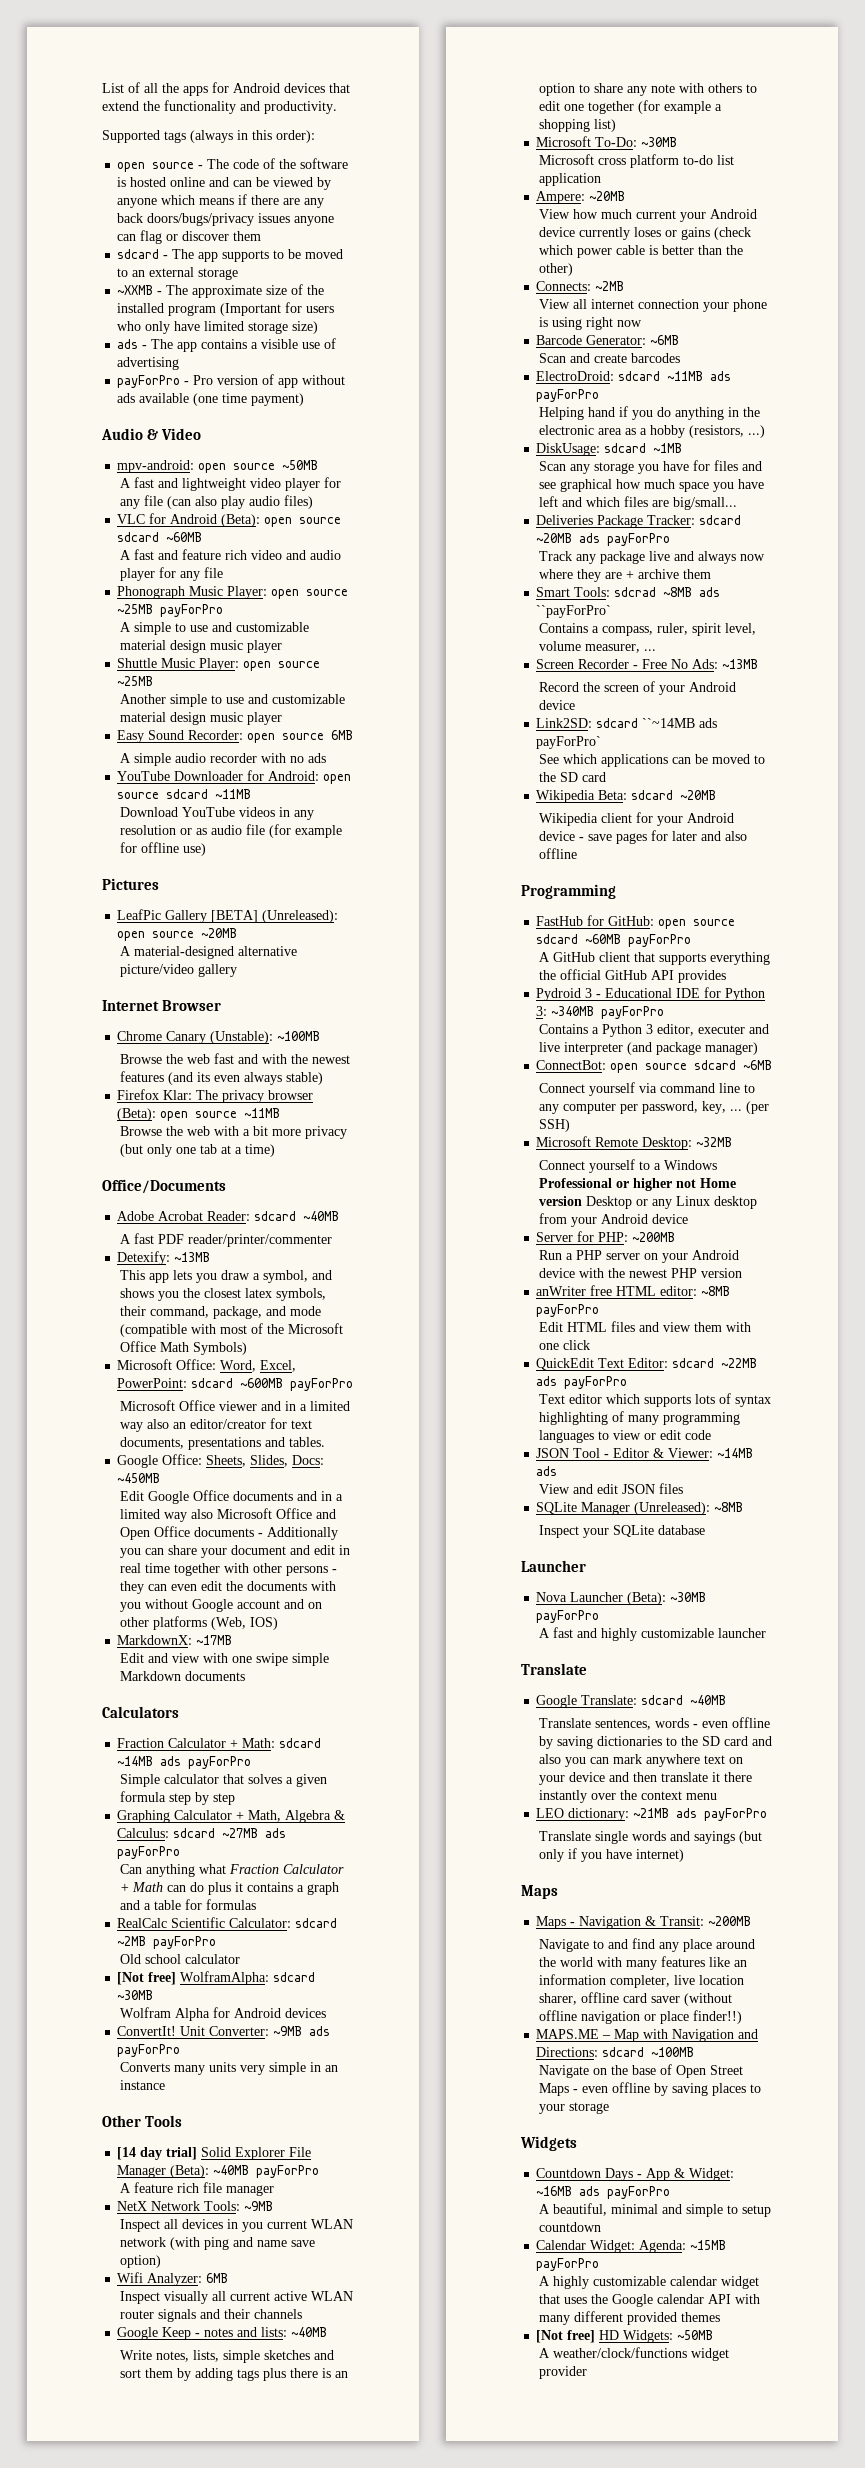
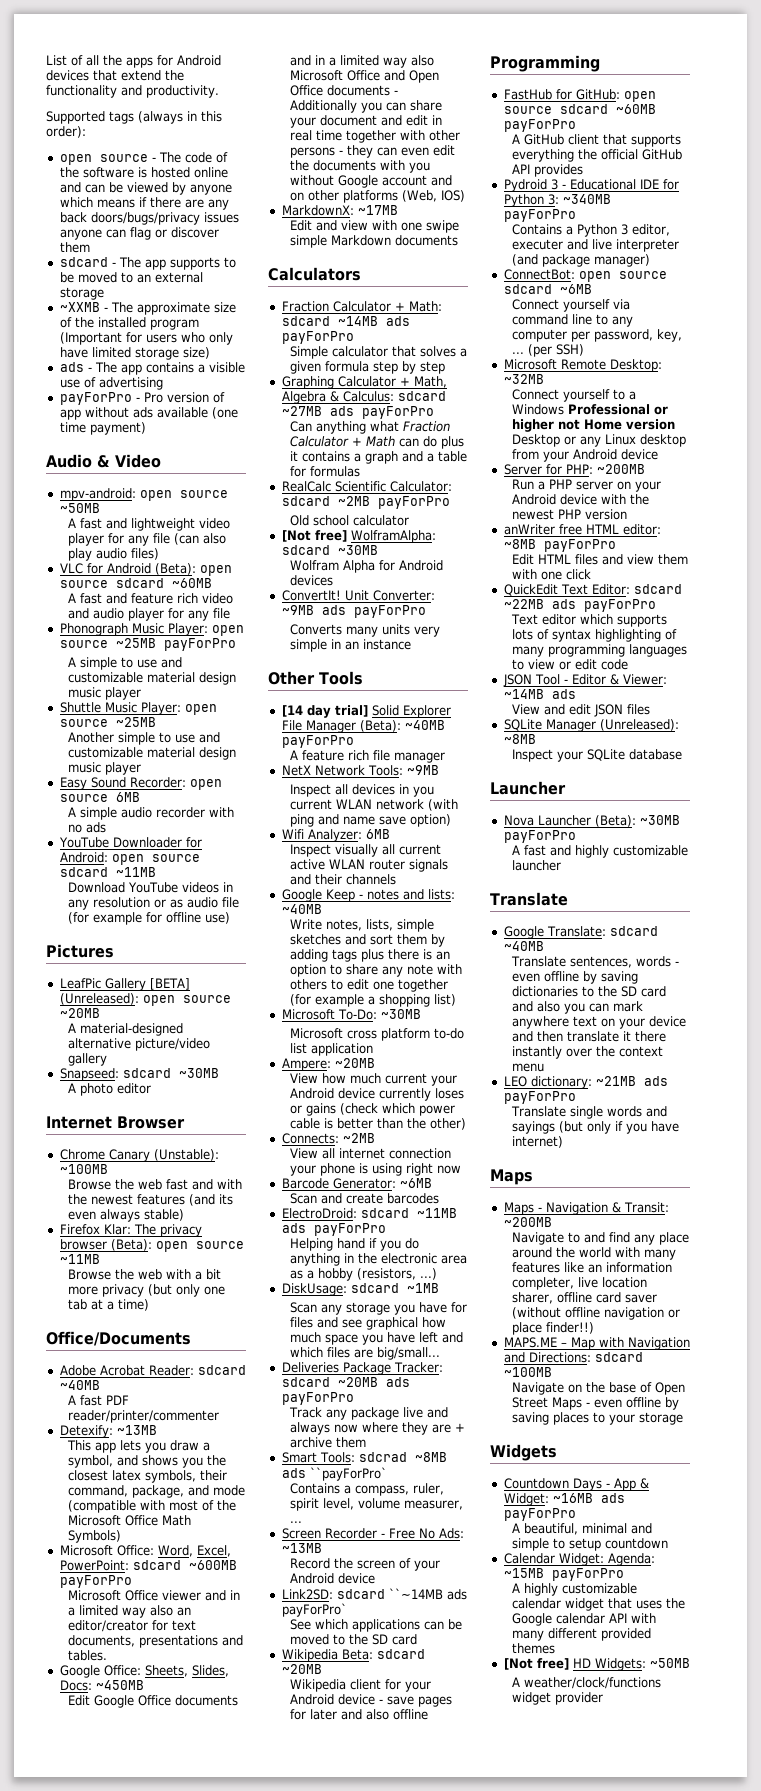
(238, 970) none -> [59,1068,219,1081] [68,1083,152,1096] // Snapseed: sdcard ~30MB // A photo editor

